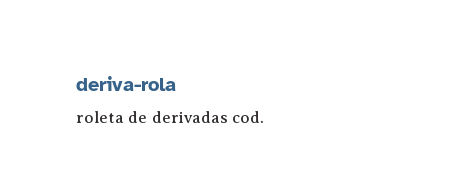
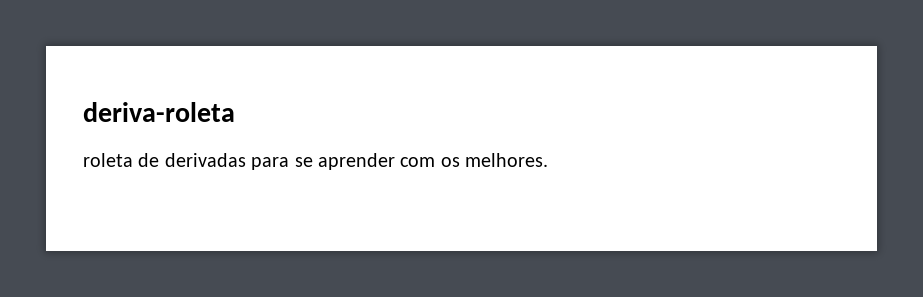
[76,76,176,91] deriva-rola -> [83,102,235,122] deriva-roleta
[232,111,265,123] cod. -> [251,153,549,170] para se aprender com os melhores.

